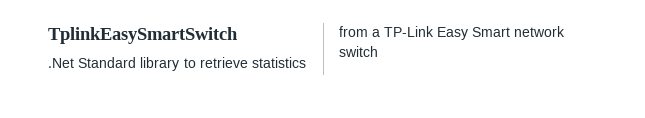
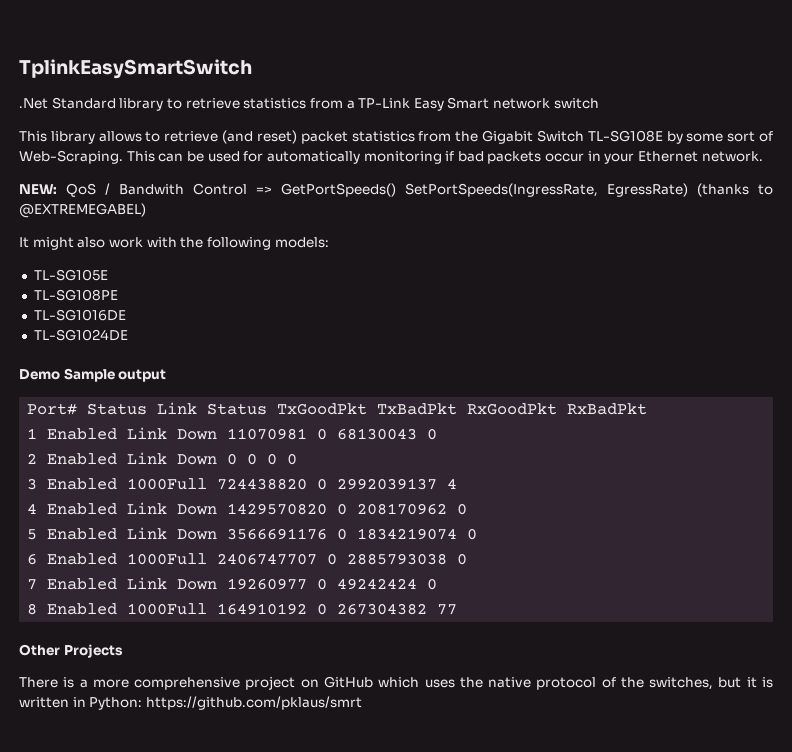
(378, 51) none -> [19,130,774,144] [19,150,763,164] [19,183,773,197] [19,203,146,218] [19,237,329,250] [33,269,108,281] [33,289,118,301] [33,309,126,321] [33,329,128,341] [19,368,167,382] [27,402,648,415] [27,427,438,440] [27,452,298,465] [27,478,458,490] [27,502,468,515] [27,527,478,540] [27,553,468,565] [27,577,438,590] [27,603,458,615] [19,644,123,658] [19,676,774,690] [19,696,362,710] // This library allows to retrieve (and reset) packet statistics from the Gigabit Switch TL-SG108E by some sort of Web-Scraping. This can be used for automatically monitoring if bad packets occur in your Ethernet network. // NEW: QoS / Bandwith Control => GetPortSpeeds() SetPortSpeeds(IngressRate, EgressRate) (thanks to @EXTREMEGABEL) // It might also work with the following models: // TL-SG105E // TL-SG108PE // TL-SG1016DE // TL-SG1024DE // Demo Sample output // Port# Status Link Status TxGoodPkt TxBadPkt RxGoodPkt RxBadPkt // 1 Enabled Link Down 11070981 0 68130043 0 // 2 Enabled Link Down 0 0 0 0 // 3 Enabled 1000Full 724438820 0 2992039137 4 // 4 Enabled Link Down 1429570820 0 208170962 0 // 5 Enabled Link Down 3566691176 0 1834219074 0 // 6 Enabled 1000Full 2406747707 0 2885793038 0 // 7 Enabled Link Down 19260977 0 49242424 0 // 8 Enabled 1000Full 164910192 0 267304382 77 // Other Projects // There is a more comprehensive project on GitHub which uses the native protocol of the switches, but it is written in Python: https://github.com/pklaus/smrt

